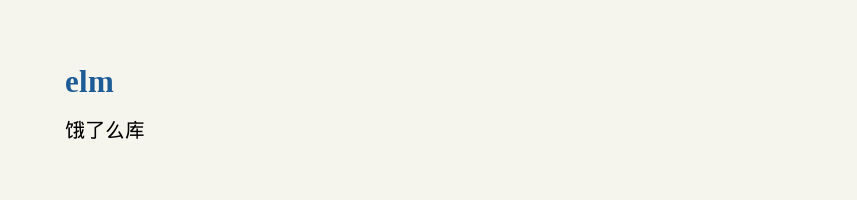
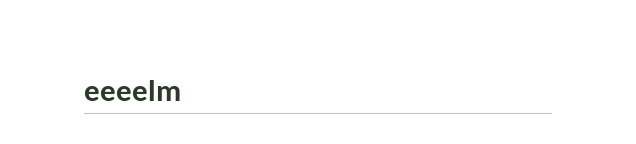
[65,70,114,92] [65,120,145,139] elm // 饿了么库 -> [84,80,181,101] eeeelm

